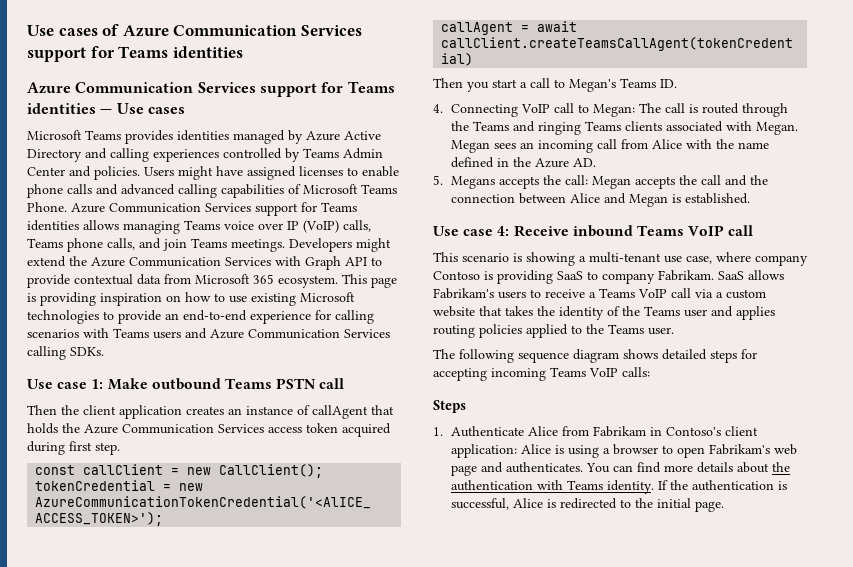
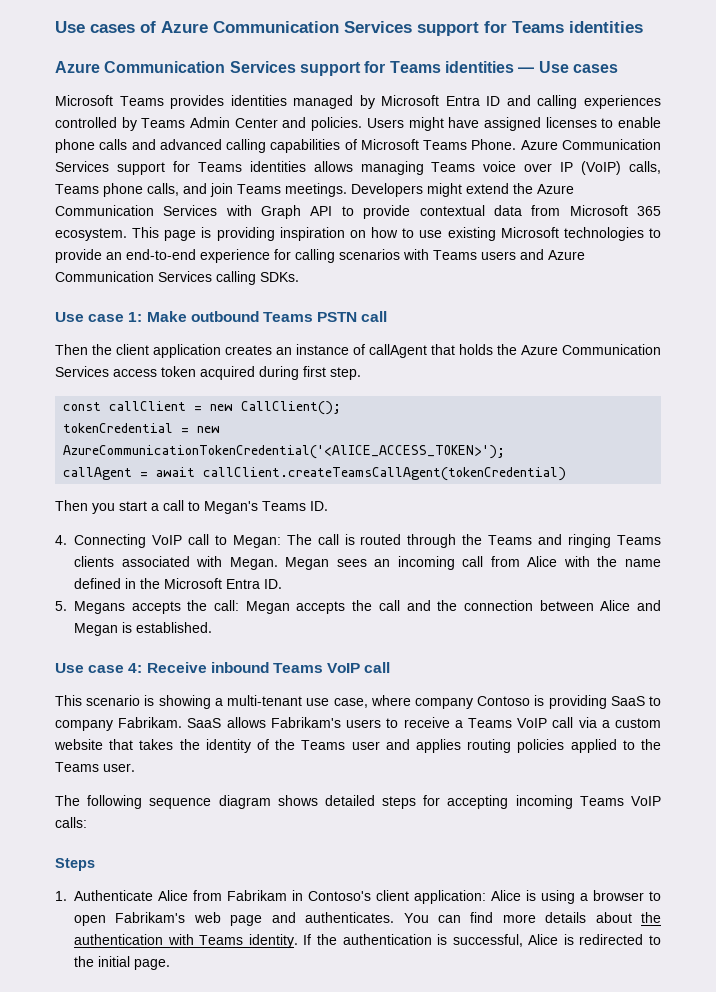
[306,131,381,141] [27,149,82,162] Azure Active Directory -> [381,95,501,106] Microsoft Entra ID
[535,158,597,168] Azure AD. -> [164,578,282,589] Microsoft Entra ID.

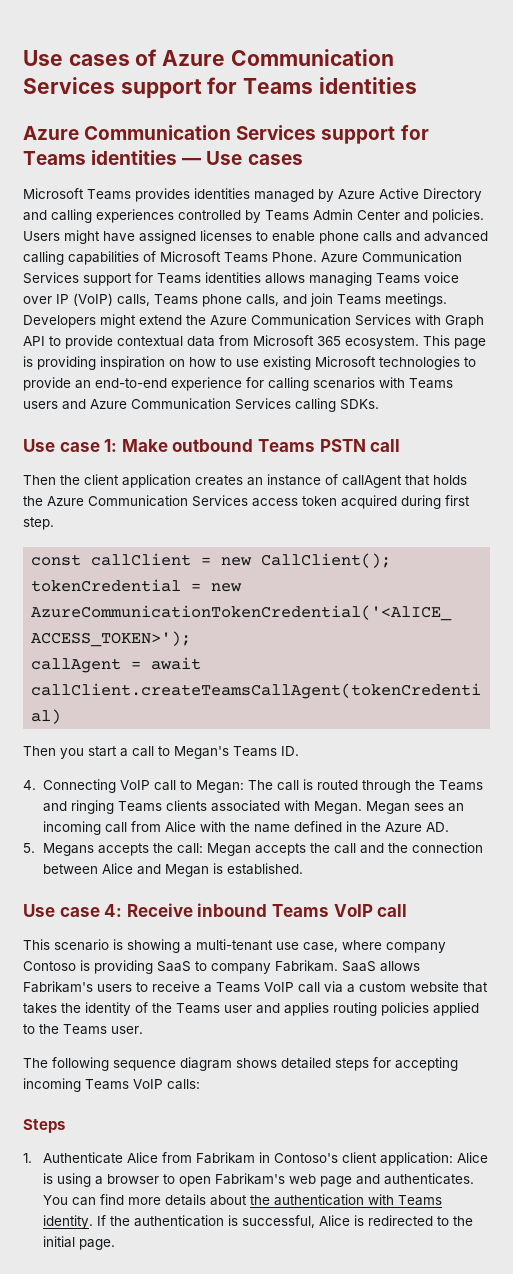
[381,95,501,106] Microsoft Entra ID -> [338,188,482,202] Azure Active Directory
[164,578,282,589] Microsoft Entra ID. -> [384,822,449,832] Azure AD.

